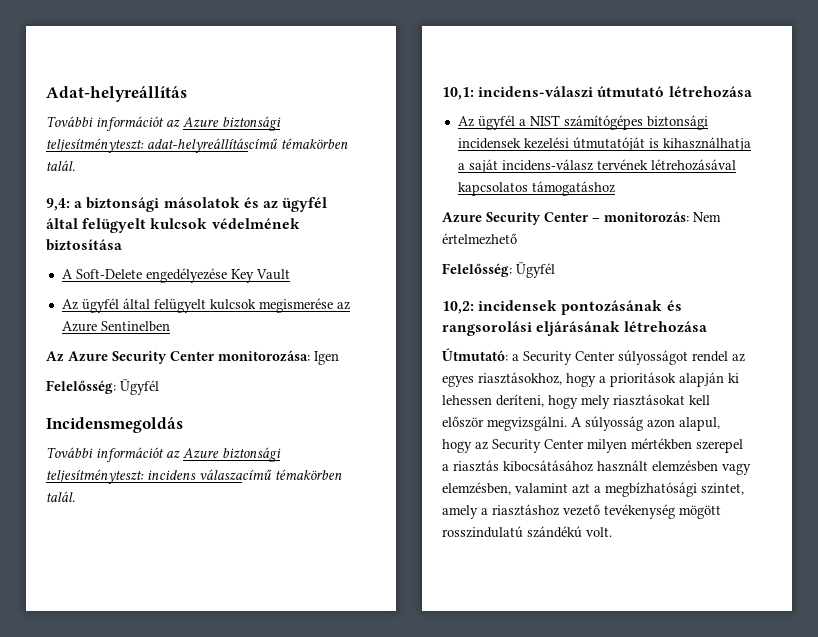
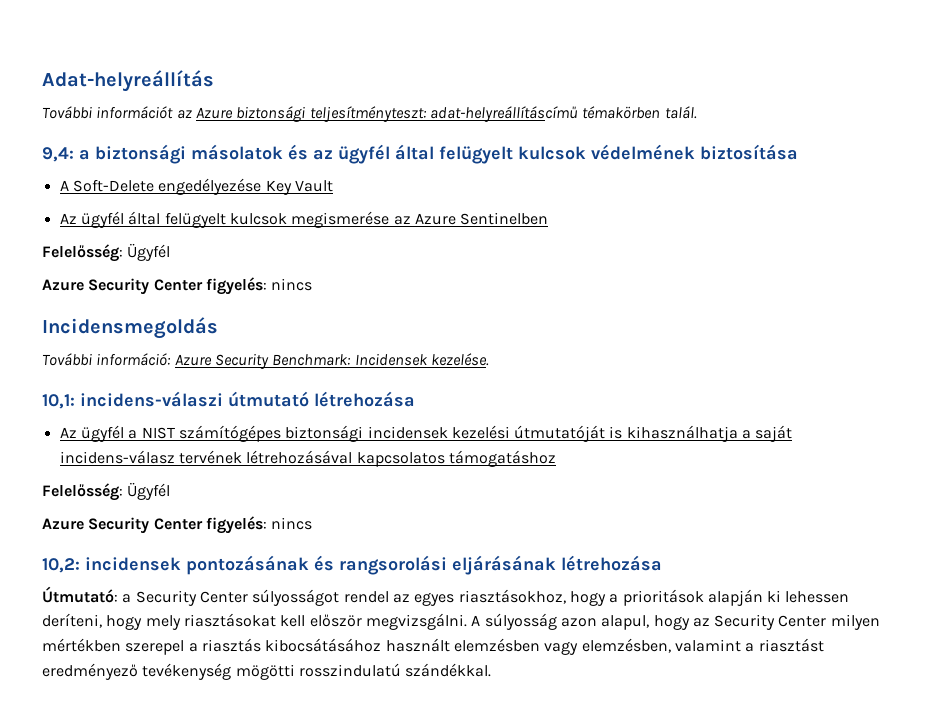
[46,350,339,365] [46,379,159,395] [46,417,183,433] [46,447,281,462] [46,469,342,484] [46,491,75,502] Az Azure Security Center monitorozása: Igen // Felelősség: Ügyfél // Incidensmegoldás // További információt az Azure biztonsági teljesítményteszt: incidens válaszacímű témakörben talál. -> [42,243,171,262] [42,277,313,295] [42,317,218,339] [42,353,489,369] Felelősség: Ügyfél // Azure Security Center figyelés: nincs // Incidensmegoldás // További információ: Azure Security Benchmark: Incidensek kezelése.
[442,211,721,225] [442,233,517,245] [442,262,555,278] // Azure Security Center – monitorozás: Nem értelmezhető // Felelősség: Ügyfél -> [42,482,171,501] [42,516,313,534] // Felelősség: Ügyfél // Azure Security Center figyelés: nincs
[572,482,744,497] [442,504,721,519] [442,526,612,538] azt a megbízhatósági szintet, amely a riasztáshoz vezető tevékenység mögött rosszindulatú szándékú volt. -> [745,638,824,652] [42,663,492,680] a riasztást eredményező tevékenység mögötti rosszindulatú szándékkal.

